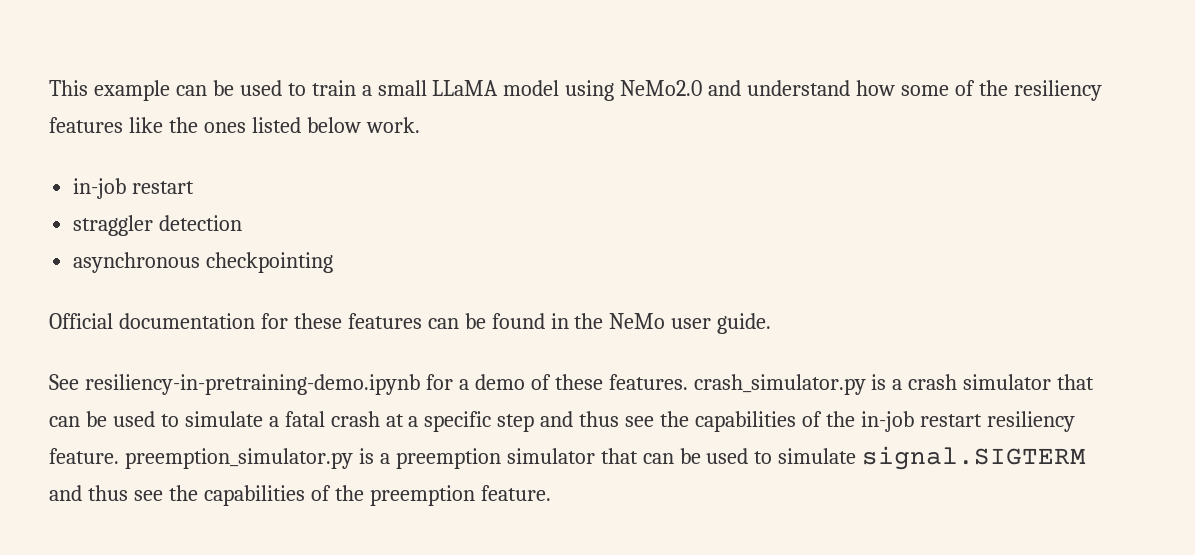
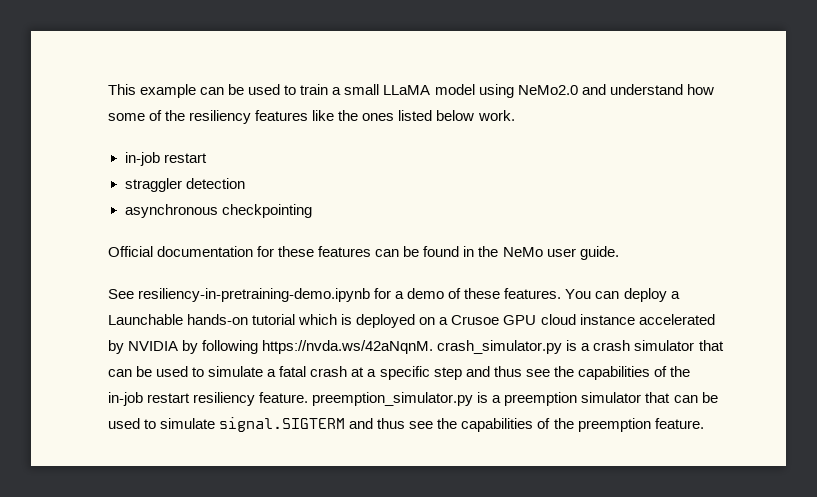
(688, 382) none -> [565,288,680,302] [108,314,715,328] [108,340,434,354] You can deploy a Launchable hands-on tutorial which is deployed on a Crusoe GPU cloud instance accelerated by NVIDIA by following https://nvda.ws/42aNqnM.

